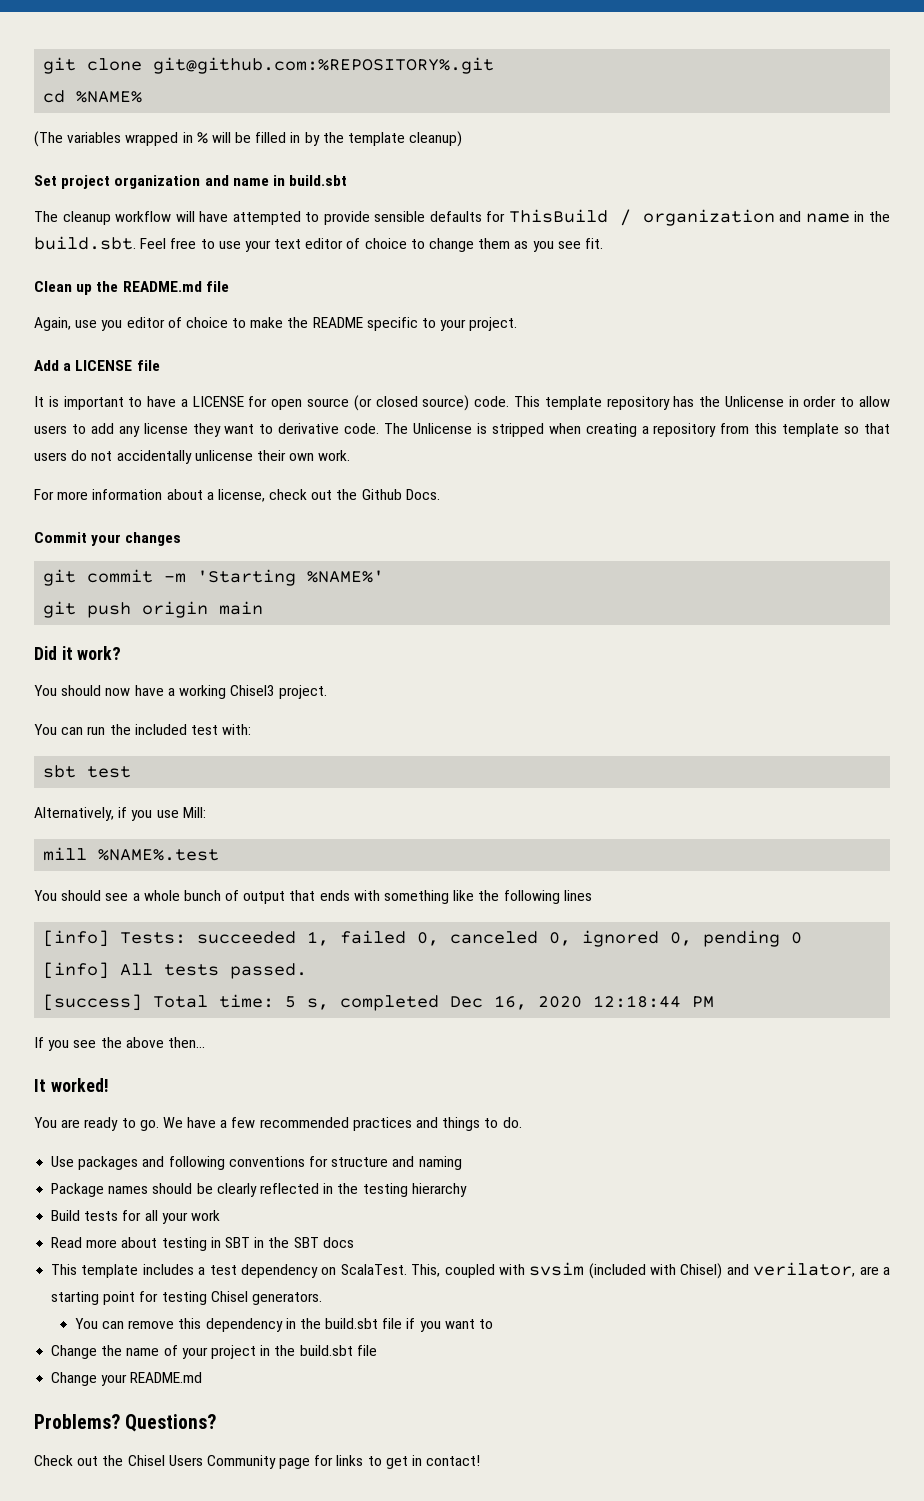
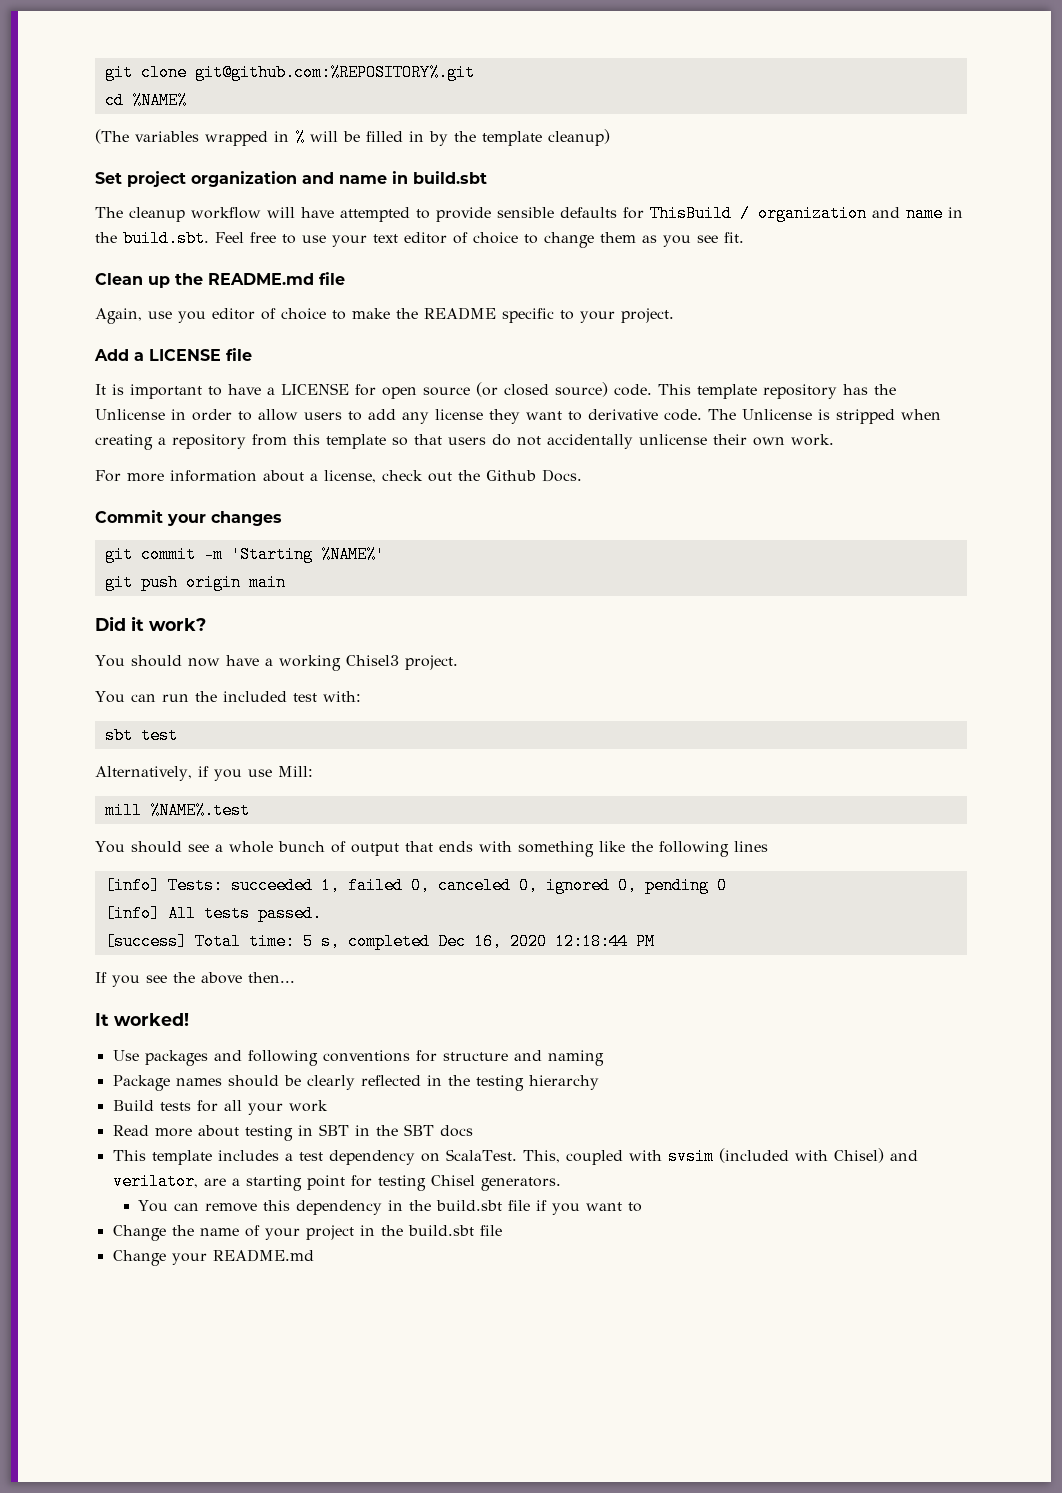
[34,1117,522,1131] // You are ready to go. We have a few recommended practices and things to do. -> (189, 1019) none
[34,1414,217,1432] [34,1455,481,1469] // Problems? Questions? // Check out the Chisel Users Community page for links to get in contact! -> (314, 1255) none

